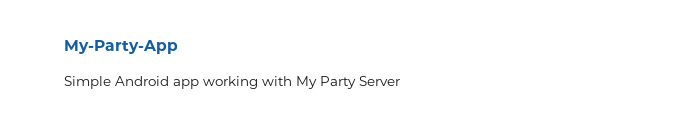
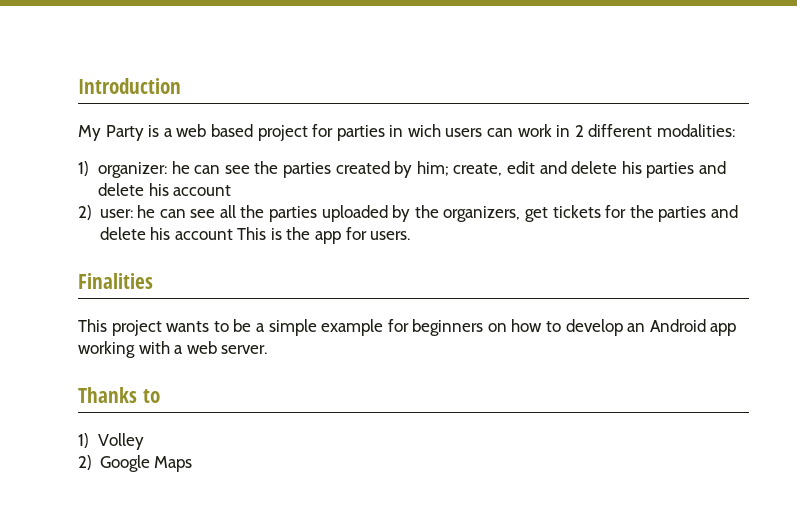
[64,40,178,54] [64,76,400,89] My-Party-App // Simple Android app working with My Party Server -> [78,78,181,94] [78,124,736,141] [78,161,726,178] [98,183,232,196] [78,205,738,222] [99,227,411,244] [78,273,153,289] [78,319,737,336] [78,341,268,358] [78,387,160,403] [78,433,145,450] [78,455,193,472] Introduction // My Party is a web based project for parties in wich users can work in 2 different modalities: // 1) organizer: he can see the parties created by him; create, edit and delete his parties and delete his account // 2) user: he can see all the parties uploaded by the organizers, get tickets for the parties and delete his account This is the app for users. // Finalities // This project wants to be a simple example for beginners on how to develop an Android app working with a web server. // Thanks to // 1) Volley // 2) Google Maps

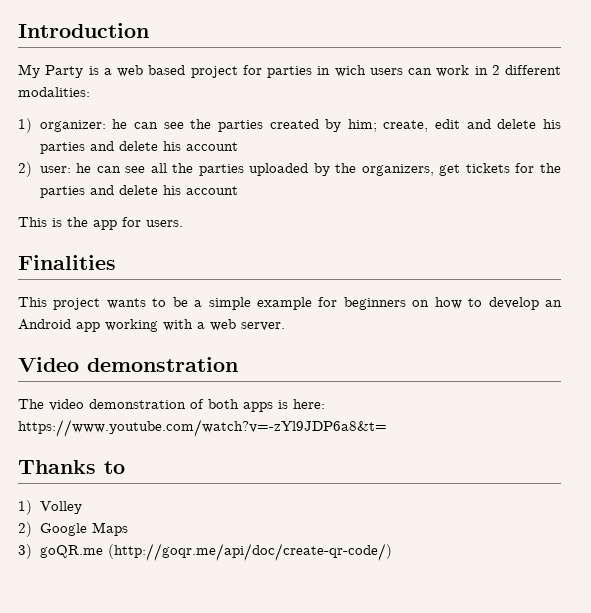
(233, 234) none -> (238, 190) //
(268, 349) none -> [18,357,238,372] [18,399,325,412] [18,419,387,437] // Video demonstration // The video demonstration of both apps is here: https://www.youtube.com/watch?v=-zYl9JDP6a8&t=
(193, 464) none -> [18,543,392,561] // 3) goQR.me (http://goqr.me/api/doc/create-qr-code/)

